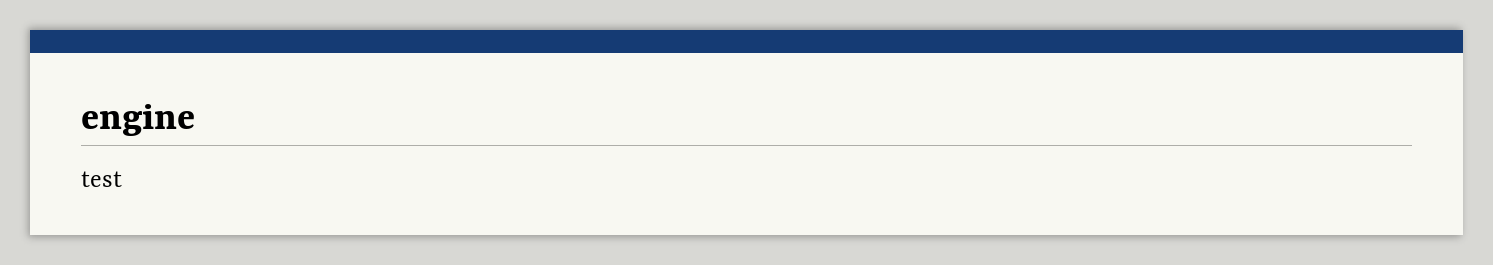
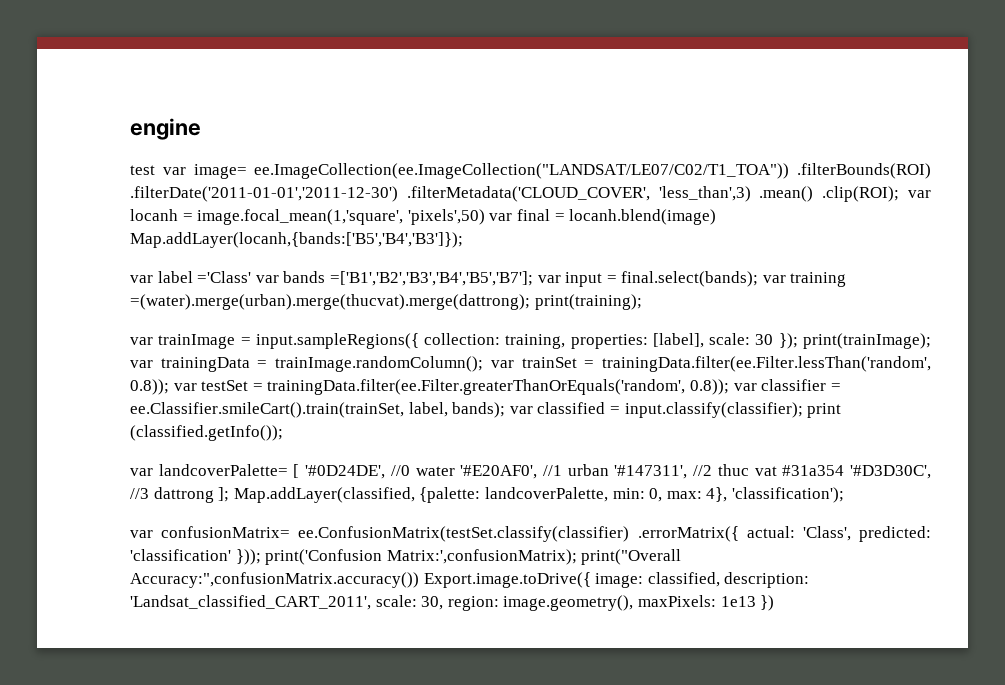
(122, 179) none -> [162,163,931,179] [130,186,931,202] [130,209,717,225] [130,232,463,248] [130,271,847,287] [130,294,642,310] [130,333,931,349] [130,356,931,372] [130,379,841,395] [130,402,842,418] [130,425,283,441] [130,464,931,479] [130,487,844,503] [130,526,931,542] [130,549,682,565] [130,572,810,588] [130,595,775,611] var image= ee.ImageCollection(ee.ImageCollection("LANDSAT/LE07/C02/T1_TOA")) .filterBounds(ROI) .filterDate('2011-01-01','2011-12-30') .filterMetadata('CLOUD_COVER', 'less_than',3) .mean() .clip(ROI); var locanh = image.focal_mean(1,'square', 'pixels',50) var final = locanh.blend(image) Map.addLayer(locanh,{bands:['B5','B4','B3']}); // var label ='Class' var bands =['B1','B2','B3','B4','B5','B7']; var input = final.select(bands); var training =(water).merge(urban).merge(thucvat).merge(dattrong); print(training); // var trainImage = input.sampleRegions({ collection: training, properties: [label], scale: 30 }); print(trainImage); var trainingData = trainImage.randomColumn(); var trainSet = trainingData.filter(ee.Filter.lessThan('random', 0.8)); var testSet = trainingData.filter(ee.Filter.greaterThanOrEquals('random', 0.8)); var classifier = ee.Classifier.smileCart().train(trainSet, label, bands); var classified = input.classify(classifier); print (classified.getInfo()); // var landcoverPalette= [ '#0D24DE', //0 water '#E20AF0', //1 urban '#147311', //2 thuc vat #31a354 '#D3D30C', //3 dattrong ]; Map.addLayer(classified, {palette: landcoverPalette, min: 0, max: 4}, 'classification'); // var confusionMatrix= ee.ConfusionMatrix(testSet.classify(classifier) .errorMatrix({ actual: 'Class', predicted: 'classification' })); print('Confusion Matrix:',confusionMatrix); print("Overall Accuracy:",confusionMatrix.accuracy()) Export.image.toDrive({ image: classified, description: 'Landsat_classified_CART_2011', scale: 30, region: image.geometry(), maxPixels: 1e13 })

